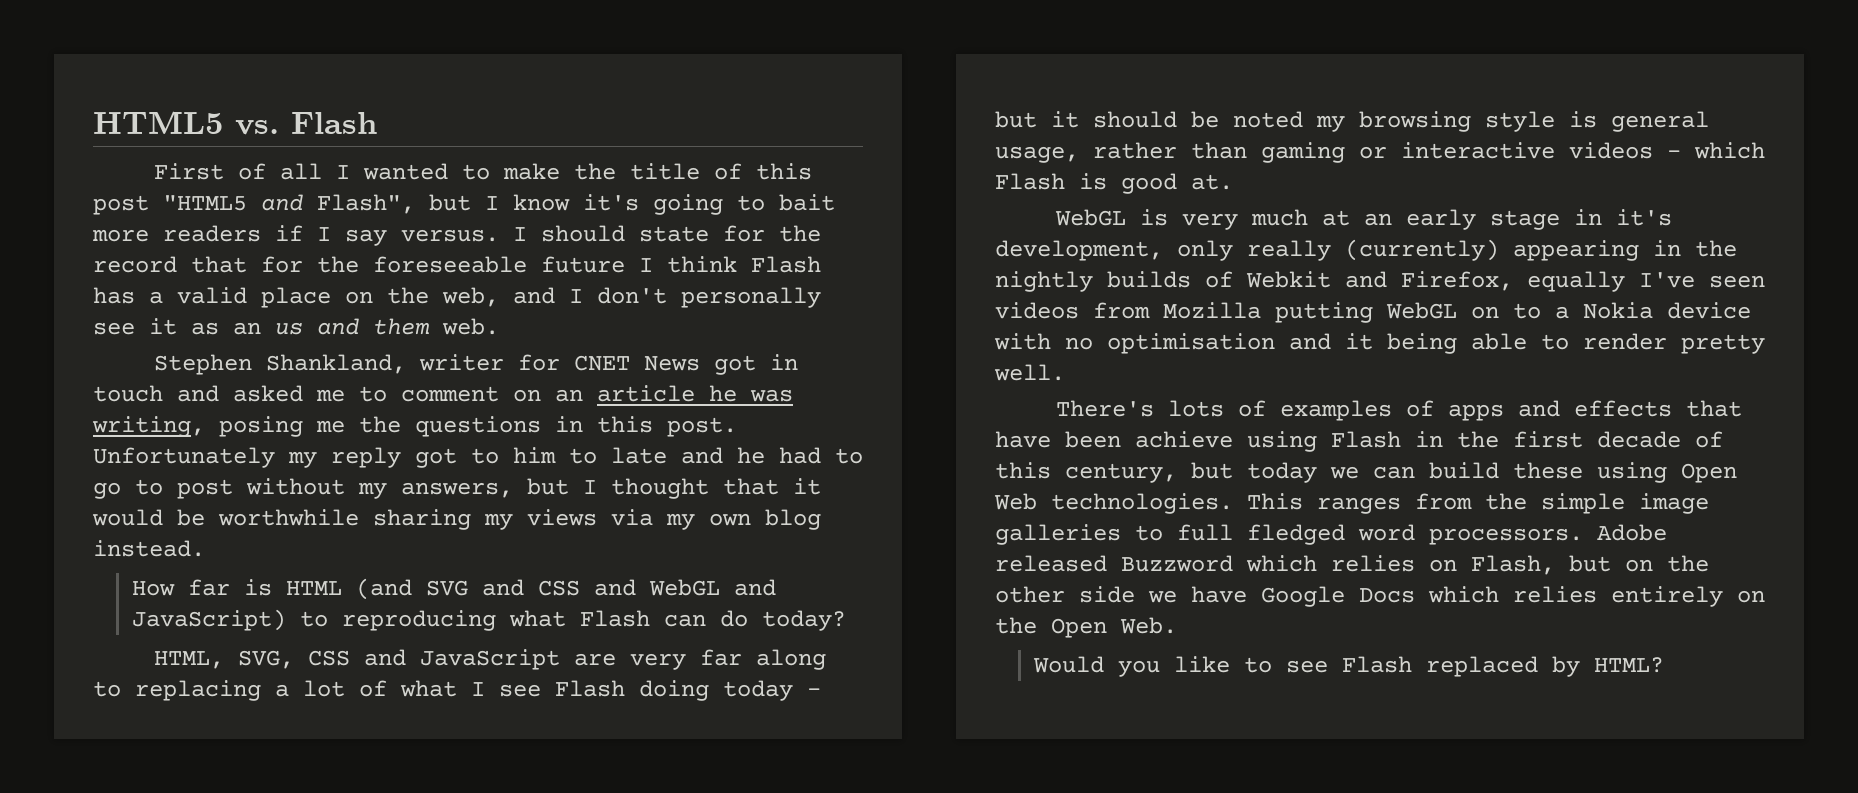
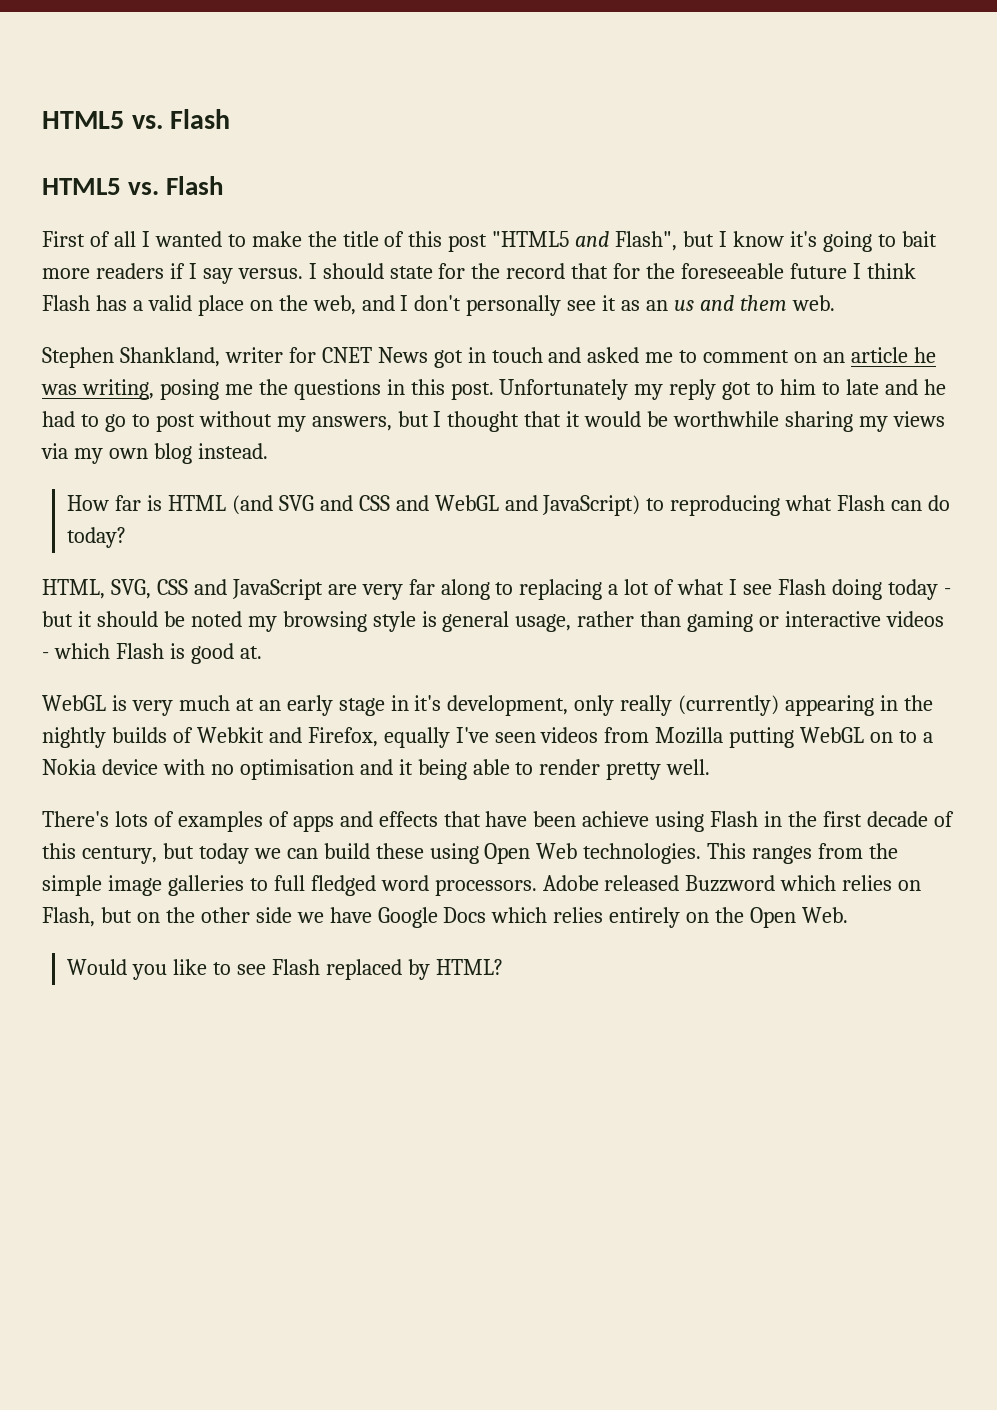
[93,111,377,135] HTML5 vs. Flash -> [42,109,231,129] [42,176,224,195] HTML5 vs. Flash // HTML5 vs. Flash

